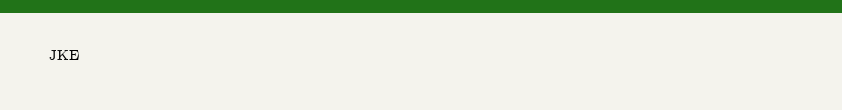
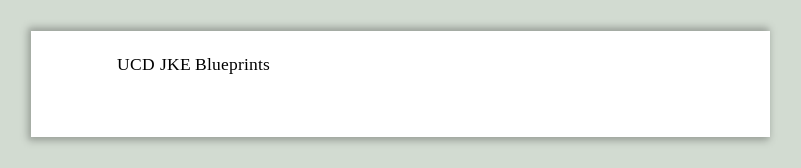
[49,50,79,60] JKE -> [117,58,271,74] UCD JKE Blueprints

